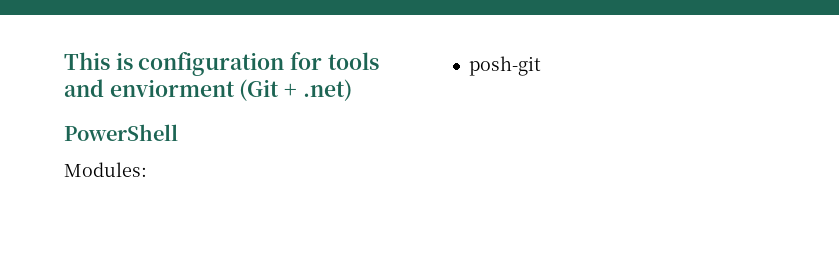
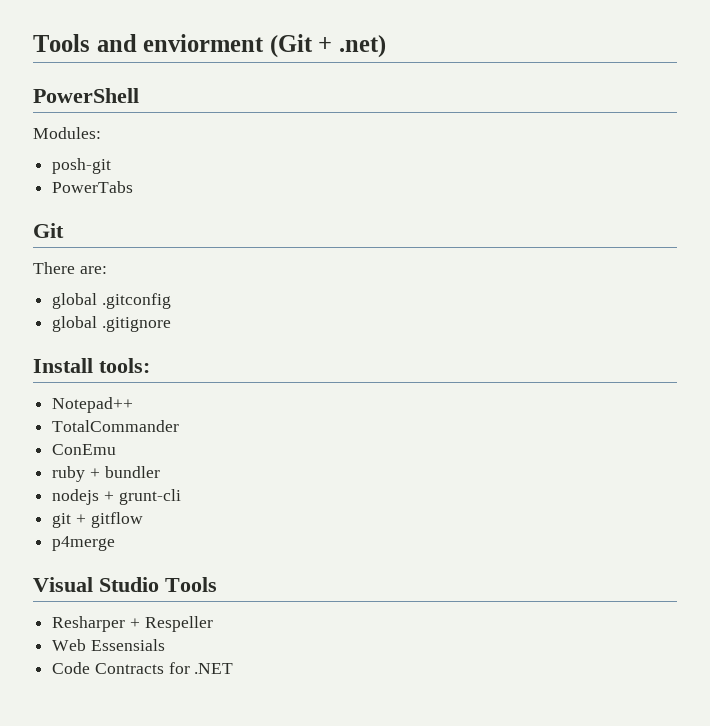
[64,52,379,76] This is configuration for tools -> [33,34,90,52] Tools
(541, 66) none -> [52,181,134,193] [33,223,64,238] [33,262,107,274] [52,293,171,309] [52,316,171,332] [33,358,150,373] [52,397,134,413] [52,420,180,432] [52,444,117,455] [52,466,160,482] [52,489,181,505] [52,512,143,528] [52,536,116,551] [33,577,217,592] [52,616,213,632] [52,639,165,651] [52,662,234,674] // PowerTabs // Git // There are: // global .gitconfig // global .gitignore // Install tools: // Notepad++ // TotalCommander // ConEmu // ruby + bundler // nodejs + grunt-cli // git + gitflow // p4merge // Visual Studio Tools // Resharper + Respeller // Web Essensials // Code Contracts for .NET

